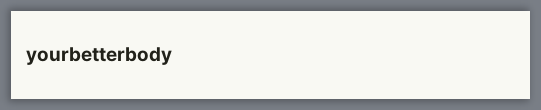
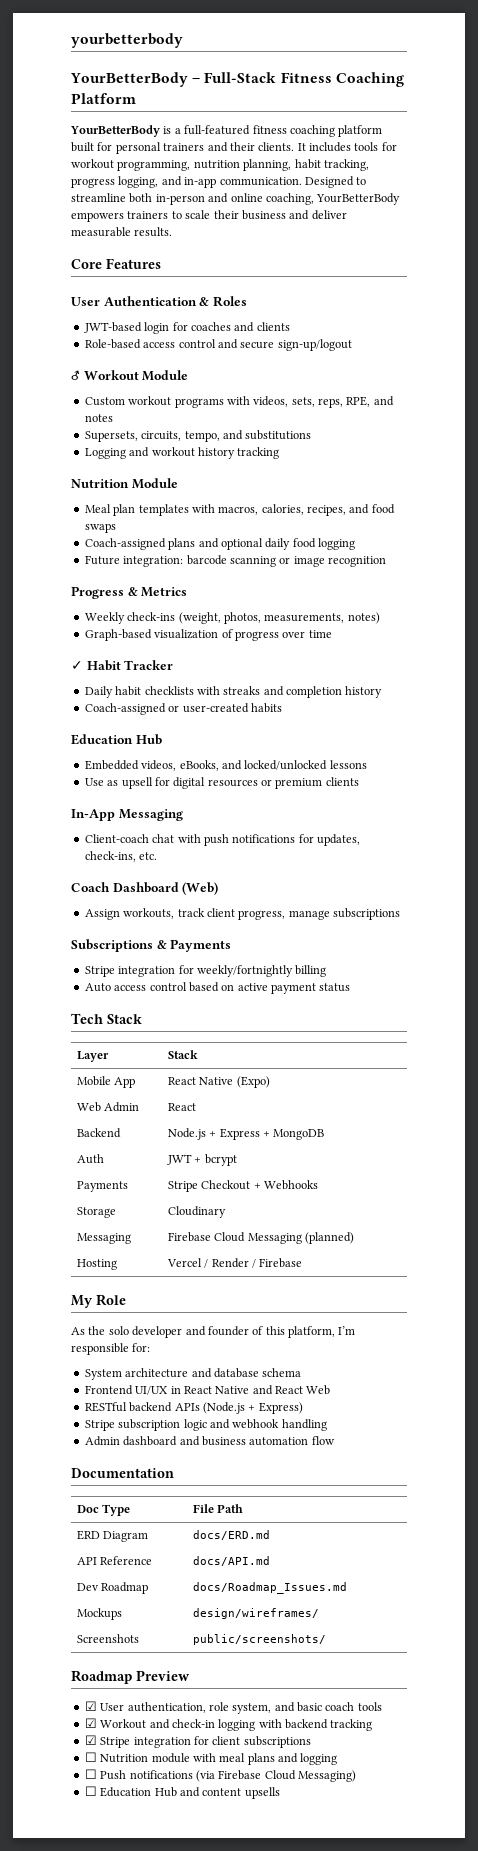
(172, 56) none -> [70,72,404,87] [71,93,136,104] [70,125,383,137] [71,142,397,154] [71,159,369,171] [71,176,367,188] [71,193,401,205] [71,210,347,222] [71,227,173,237] [71,258,161,269] [71,296,247,307] [83,322,290,334] [84,339,352,351] [71,370,189,381] [84,396,394,408] [84,414,113,422] [84,430,312,442] [84,447,280,459] [71,478,178,489] [84,504,395,516] [84,523,116,533] [84,538,355,550] [84,555,386,567] [71,586,188,599] [84,612,380,624] [84,629,332,641] [71,660,174,671] [84,686,383,698] [84,703,282,715] [71,734,162,745] [84,760,367,771] [84,777,359,789] [71,809,183,821] [84,834,360,846] [84,851,158,862] [71,882,219,895] [84,908,400,920] [71,939,232,952] [84,965,327,977] [84,982,351,994] [71,1013,142,1024] [76,1051,109,1062] [167,1050,198,1059] [76,1076,136,1088] [167,1076,270,1088] [76,1102,140,1112] [167,1103,196,1111] [76,1128,121,1138] [167,1128,325,1140] [76,1154,104,1164] [166,1154,237,1166] [76,1181,128,1192] [167,1180,318,1192] [76,1207,116,1218] [167,1206,226,1218] [76,1233,131,1244] [167,1232,354,1244] [76,1259,117,1270] [166,1258,303,1268] [71,1294,126,1308] [71,1326,356,1338] [71,1343,151,1355] [84,1368,302,1380] [84,1385,331,1395] [84,1402,303,1414] [84,1419,327,1431] [84,1436,335,1446] [71,1468,174,1478] [76,1504,131,1516] [192,1504,244,1513] [76,1530,149,1542] [192,1530,270,1540] [76,1556,153,1565] [192,1556,270,1566] [76,1582,149,1594] [192,1582,347,1594] [76,1608,122,1620] [192,1608,319,1619] [76,1634,139,1643] [192,1634,326,1645] [71,1670,190,1684] [84,1701,382,1714] [84,1718,373,1731] [84,1735,311,1748] [84,1752,338,1765] [84,1769,356,1782] [84,1786,280,1799] // YourBetterBody – Full-Stack Fitness Coaching Platform // YourBetterBody is a full-featured fitness coaching platform built for personal trainers and their clients. It includes tools for workout programming, nutrition planning, habit tracking, progress logging, and in-app communication. Designed to streamline both in-person and online coaching, YourBetterBody empowers trainers to scale their business and deliver measurable results. // Core Features // User Authentication & Roles // JWT-based login for coaches and clients // Role-based access control and secure sign-up/logout // ♂ Workout Module // Custom workout programs with videos, sets, reps, RPE, and notes // Supersets, circuits, tempo, and substitutions // Logging and workout history tracking // Nutrition Module // Meal plan templates with macros, calories, recipes, and food swaps // Coach-assigned plans and optional daily food logging // Future integration: barcode scanning or image recognition // Progress & Metrics // Weekly check-ins (weight, photos, measurements, notes) // Graph-based visualization of progress over time // ✓ Habit Tracker // Daily habit checklists with streaks and completion history // Coach-assigned or user-created habits // Education Hub // Embedded videos, eBooks, and locked/unlocked lessons // Use as upsell for digital resources or premium clients // In-App Messaging // Client-coach chat with push notifications for updates, check-ins, etc. // Coach Dashboard (Web) // Assign workouts, track client progress, manage subscriptions // Subscriptions & Payments // Stripe integration for weekly/fortnightly billing // Auto access control based on active payment status // Tech Stack // Layer | Stack // Mobile App | React Native (Expo) // Web Admin | React // Backend | Node.js + Express + MongoDB // Auth | JWT + bcrypt // Payments | Stripe Checkout + Webhooks // Storage | Cloudinary // Messaging | Firebase Cloud Messaging (planned) // Hosting | Vercel / Render / Firebase // My Role // As the solo developer and founder of this platform, I’m responsible for: // System architecture and database schema // Frontend UI/UX in React Native and React Web // RESTful backend APIs (Node.js + Express) // Stripe subscription logic and webhook handling // Admin dashboard and business automation flow // Documentation // Doc Type | File Path // ERD Diagram | docs/ERD.md // API Reference | docs/API.md // Dev Roadmap | docs/Roadmap_Issues.md // Mockups | design/wireframes/ // Screenshots | public/screenshots/ // Roadmap Preview // ☑ User authentication, role system, and basic coach tools // ☑ Workout and check-in logging with backend tracking // ☑ Stripe integration for client subscriptions // ☐ Nutrition module with meal plans and logging // ☐ Push notifications (via Firebase Cloud Messaging) // ☐ Education Hub and content upsells

